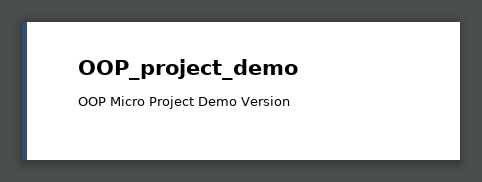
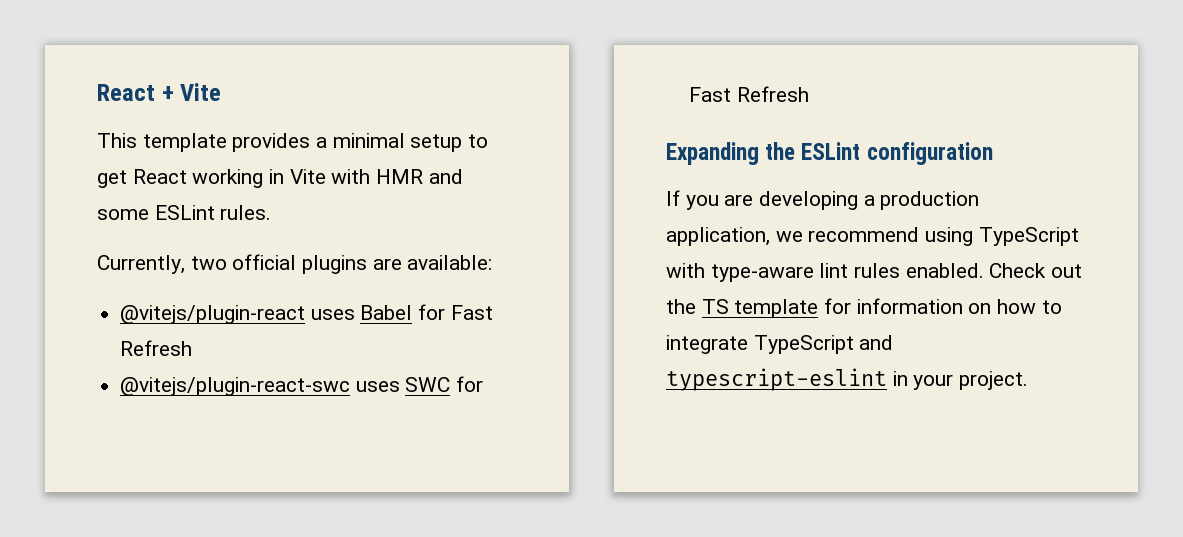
[78,59,298,80] [78,96,290,109] OOP_project_demo // OOP Micro Project Demo Version -> [97,83,222,101] [97,133,489,152] [97,169,463,188] [97,205,272,220] [97,254,493,274] [120,304,493,324] [120,340,193,356] [120,376,484,396] [689,86,809,102] [666,142,993,165] [666,190,980,210] [666,227,1079,246] [666,263,1083,282] [666,298,1062,318] [666,335,894,354] [666,368,1029,391] React + Vite // This template provides a minimal setup to get React working in Vite with HMR and some ESLint rules. // Currently, two official plugins are available: // @vitejs/plugin-react uses Babel for Fast Refresh // @vitejs/plugin-react-swc uses SWC for Fast Refresh // Expanding the ESLint configuration // If you are developing a production application, we recommend using TypeScript with type-aware lint rules enabled. Check out the TS template for information on how to integrate TypeScript and typescript-eslint in your project.

